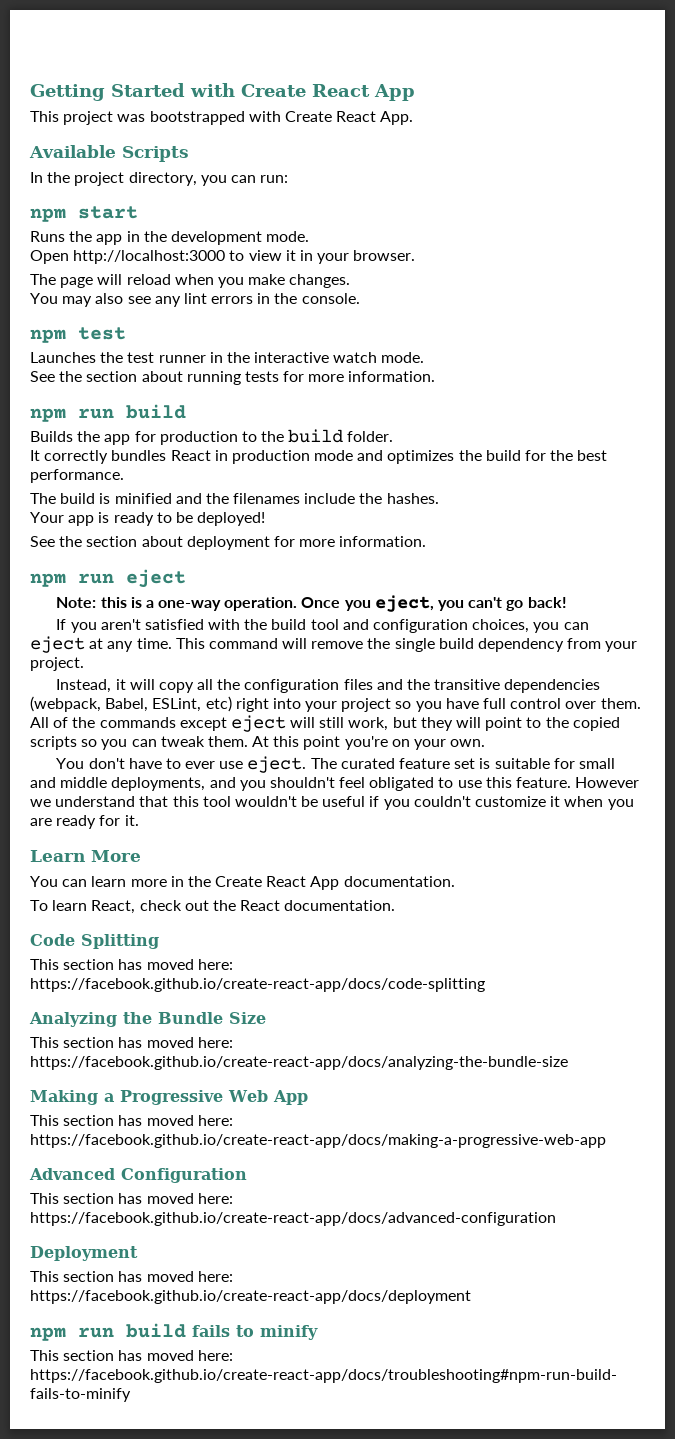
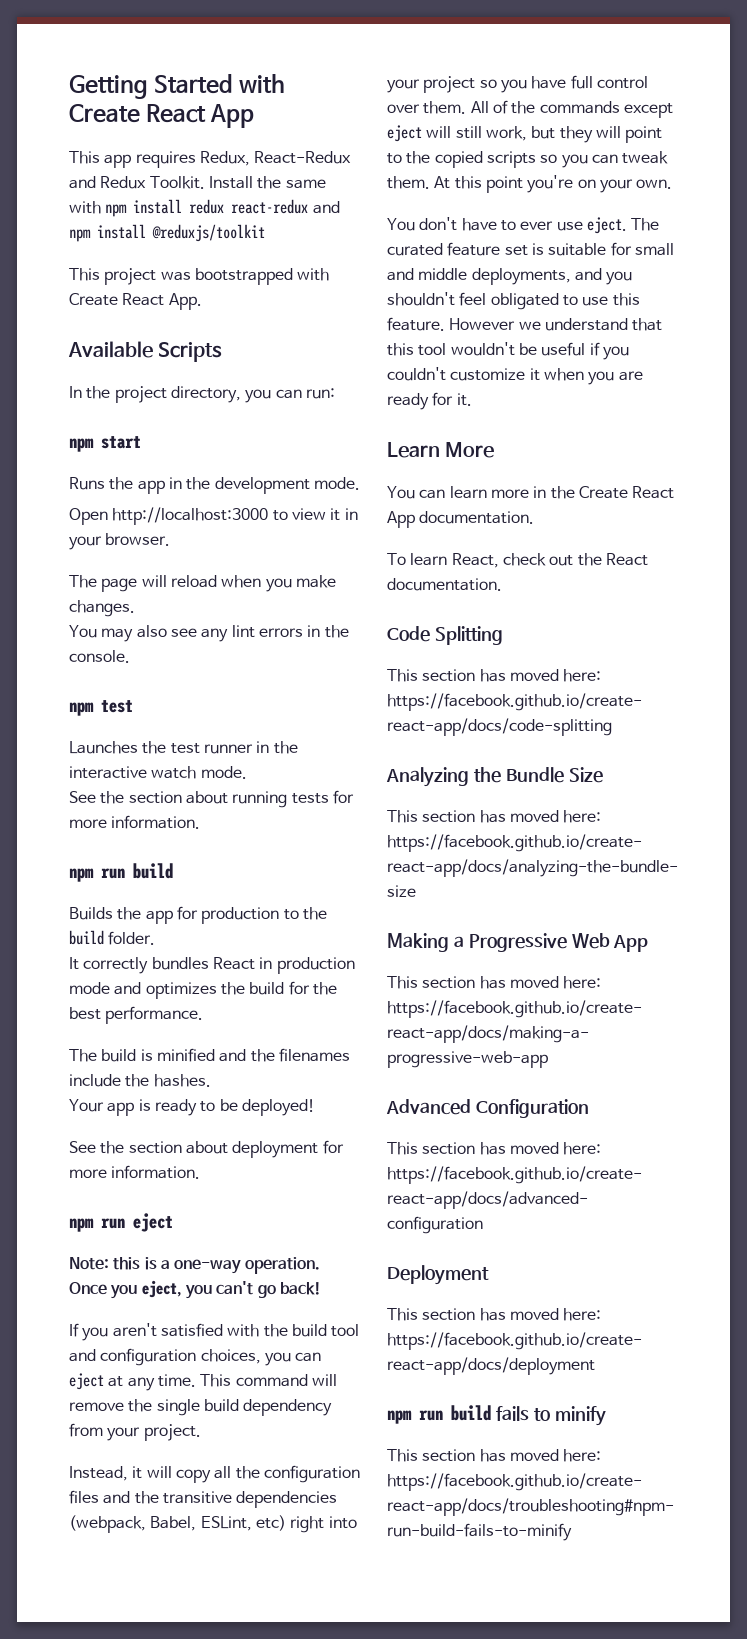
(415, 92) none -> [69,151,352,168] [69,176,326,189] [69,199,340,217] [69,224,265,242] // This app requires Redux, React-Redux and Redux Toolkit. Install the same with npm install redux react-redux and npm install @reduxjs/toolkit

